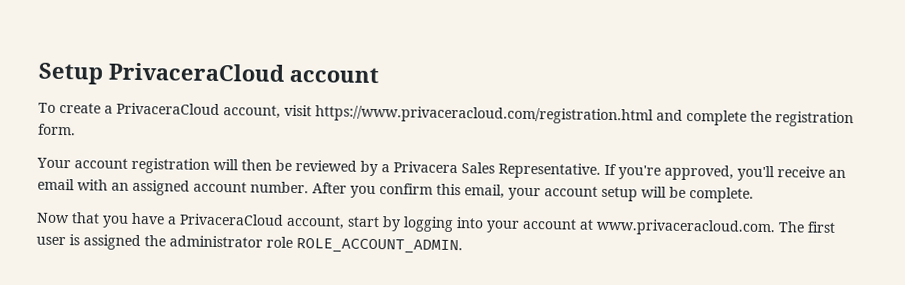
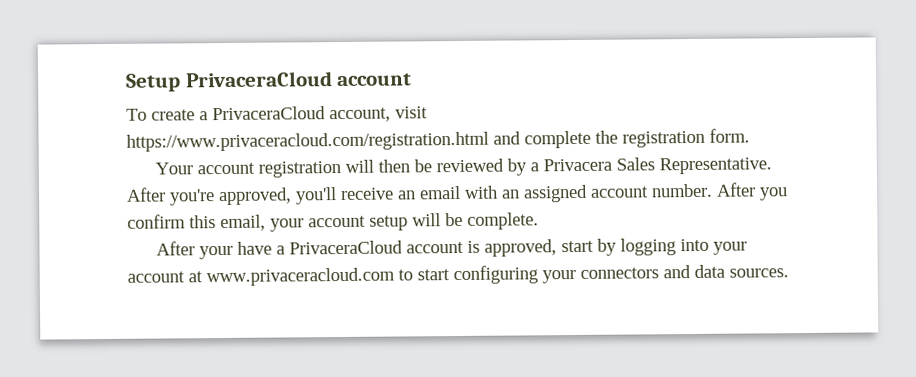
[604,163,617,176] If -> [126,187,166,202] After
[36,212,345,230] Now that you have a PrivaceraCloud account, -> [155,239,557,260] After your have a PrivaceraCloud account is approved,
[596,218,836,237] [36,234,463,255] www.privaceracloud.com. The first user is assigned the administrator role ROLE_ACCOUNT_ADMIN. -> [206,264,789,287] www.privaceracloud.com to start configuring your connectors and data sources.

